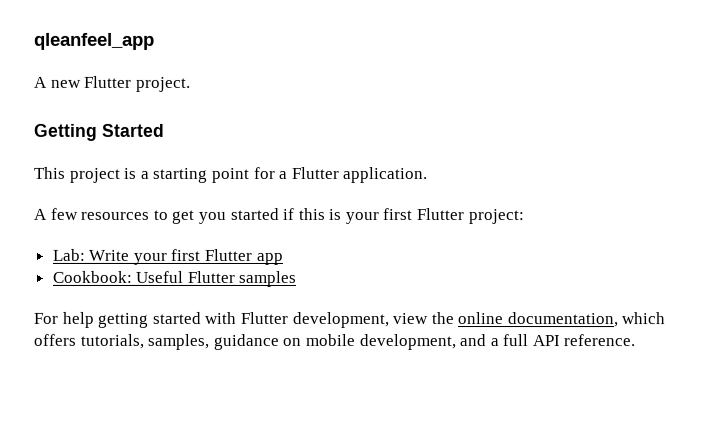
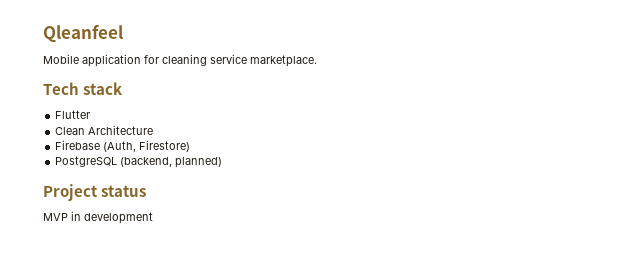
[34,32,155,50] [34,75,191,92] [34,123,165,141] [34,166,429,184] [33,207,525,225] [51,248,283,265] [51,270,297,287] [33,311,666,329] [33,333,636,351] qleanfeel_app // A new Flutter project. // Getting Started // This project is a starting point for a Flutter application. // A few resources to get you started if this is your first Flutter project: // Lab: Write your first Flutter app // Cookbook: Useful Flutter samples // For help getting started with Flutter development, view the online documentation, which offers tutorials, samples, guidance on mobile development, and a full API reference. -> [43,25,123,43] [43,54,317,67] [43,82,123,95] [55,110,91,119] [55,125,154,135] [55,140,191,152] [55,156,223,168] [43,184,147,201] [43,211,153,224] Qleanfeel // Mobile application for cleaning service marketplace. // Tech stack // Flutter // Clean Architecture // Firebase (Auth, Firestore) // PostgreSQL (backend, planned) // Project status // MVP in development

